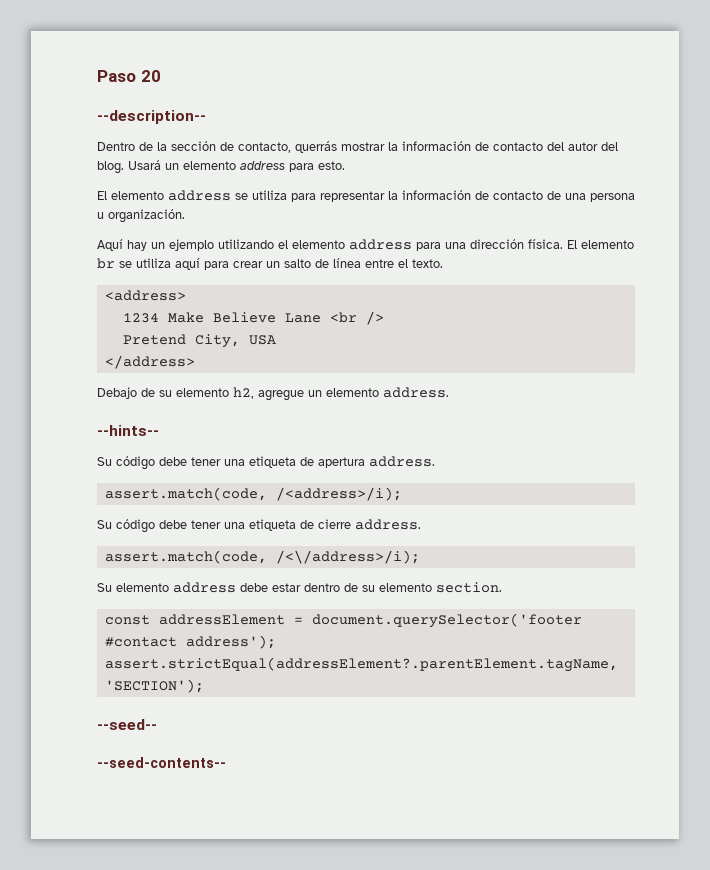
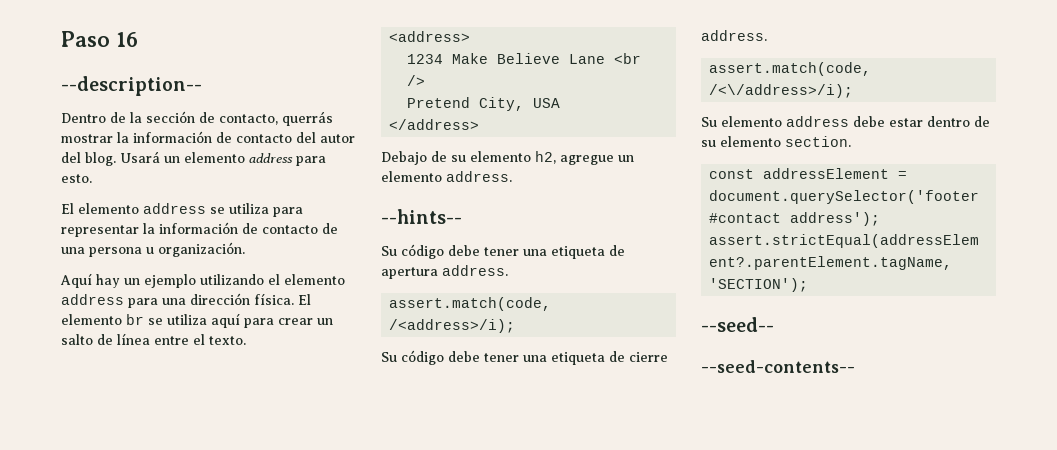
[140,70,161,82] 20 -> [116,32,138,47] 16

